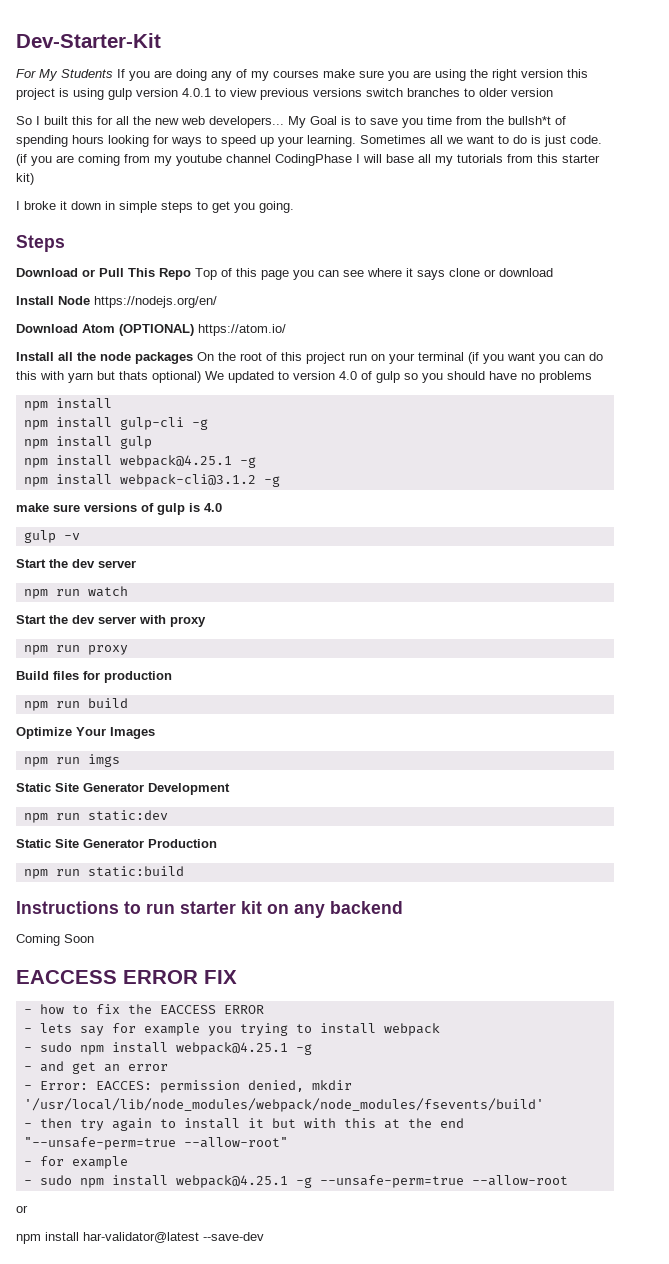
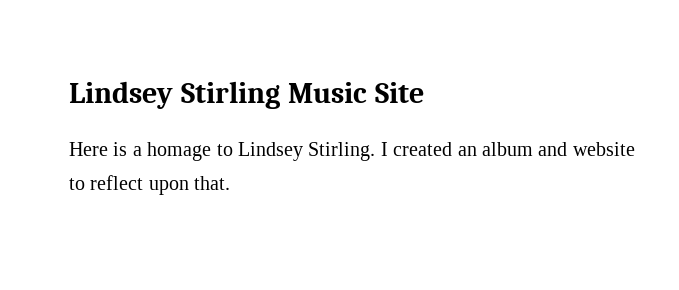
[16,33,161,48] [16,69,588,81] [16,88,553,100] [16,116,566,128] [16,135,602,147] [16,154,600,166] [16,173,34,185] [16,201,294,213] [16,235,65,252] [16,268,553,280] [16,296,217,308] [16,324,286,336] [16,352,603,364] [16,371,592,383] [23,398,112,411] [23,417,208,430] [23,436,152,449] [23,455,256,468] [23,474,280,487] [16,503,222,515] [23,530,80,543] [16,559,136,568] [23,586,128,599] [16,615,206,627] [23,645,128,655] [16,671,172,683] [23,698,128,711] [16,727,155,739] [23,754,120,767] [16,783,230,795] [23,810,168,823] [16,839,217,848] [23,866,184,879] [16,901,403,918] [16,934,94,946] [16,970,237,984] [23,1004,264,1014] [23,1023,440,1036] [23,1042,312,1055] [23,1061,168,1074] [23,1080,352,1093] [23,1098,544,1112] [23,1118,464,1131] [23,1137,288,1150] [23,1156,128,1169] [23,1175,568,1188] [16,1205,28,1213] [16,1232,264,1244] Dev-Starter-Kit // For My Students If you are doing any of my courses make sure you are using the right version this project is using gulp version 4.0.1 to view previous versions switch branches to older version // So I built this for all the new web developers... My Goal is to save you time from the bullsh*t of spending hours looking for ways to speed up your learning. Sometimes all we want to do is just code. (if you are coming from my youtube channel CodingPhase I will base all my tutorials from this starter kit) // I broke it down in simple steps to get you going. // Steps // Download or Pull This Repo Top of this page you can see where it says clone or download // Install Node https://nodejs.org/en/ // Download Atom (OPTIONAL) https://atom.io/ // Install all the node packages On the root of this project run on your terminal (if you want you can do this with yarn but thats optional) We updated to version 4.0 of gulp so you should have no problems // npm install // npm install gulp-cli -g // npm install gulp // npm install webpack@4.25.1 -g // npm install webpack-cli@3.1.2 -g // make sure versions of gulp is 4.0 // gulp -v // Start the dev server // npm run watch // Start the dev server with proxy // npm run proxy // Build files for production // npm run build // Optimize Your Images // npm run imgs // Static Site Generator Development // npm run static:dev // Static Site Generator Production // npm run static:build // Instructions to run starter kit on any backend // Coming Soon // EACCESS ERROR FIX // - how to fix the EACCESS ERROR // - lets say for example you trying to install webpack // - sudo npm install webpack@4.25.1 -g // - and get an error // - Error: EACCES: permission denied, mkdir '/usr/local/lib/node_modules/webpack/node_modules/fsevents/build' // - then try again to install it but with this at the end "--unsafe-perm=true --allow-root" // - for example // - sudo npm install webpack@4.25.1 -g --unsafe-perm=true --allow-root // or // npm install har-validator@latest --save-dev -> [69,81,425,109] [69,142,635,161] [69,175,231,195] Lindsey Stirling Music Site // Here is a homage to Lindsey Stirling. I created an album and website to reflect upon that.

